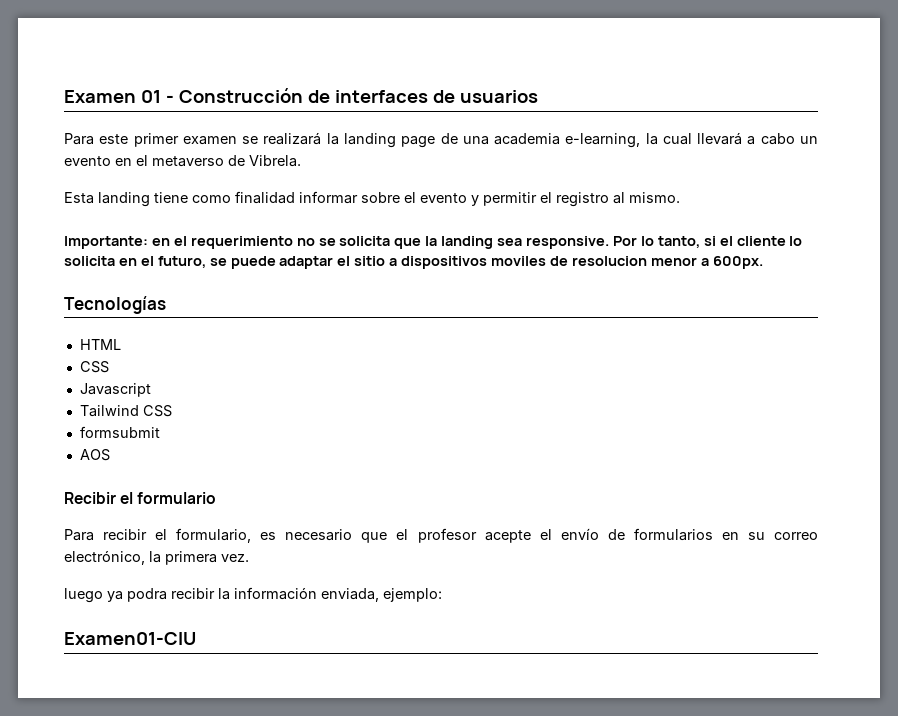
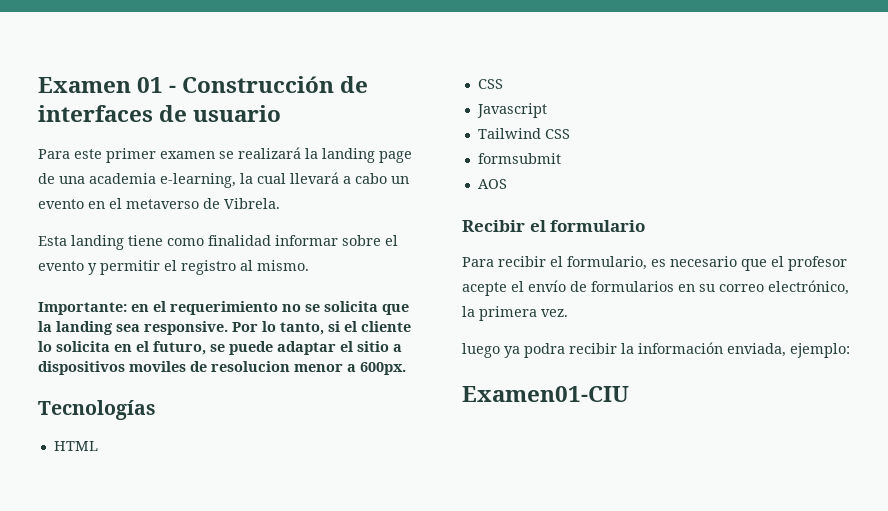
[459,90,538,103] usuarios -> [193,105,282,122] usuario

